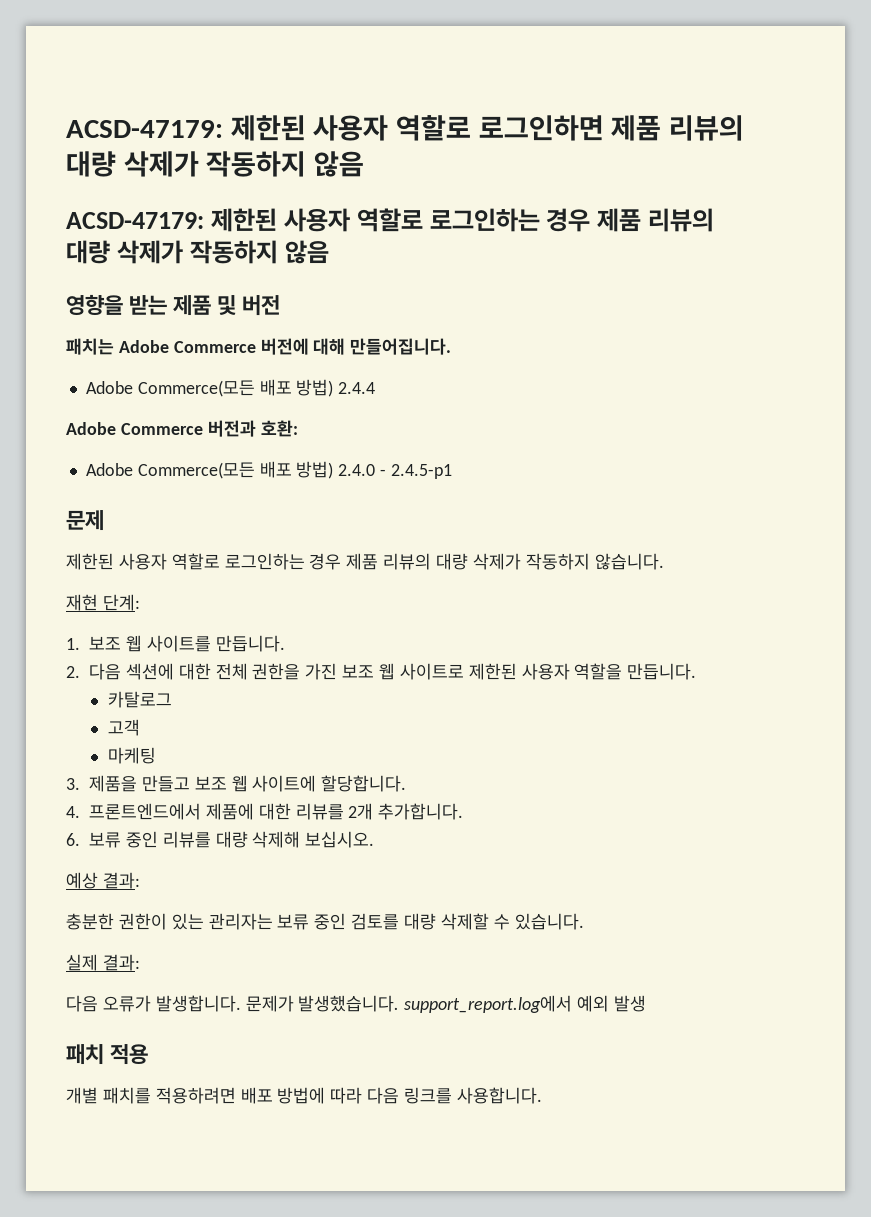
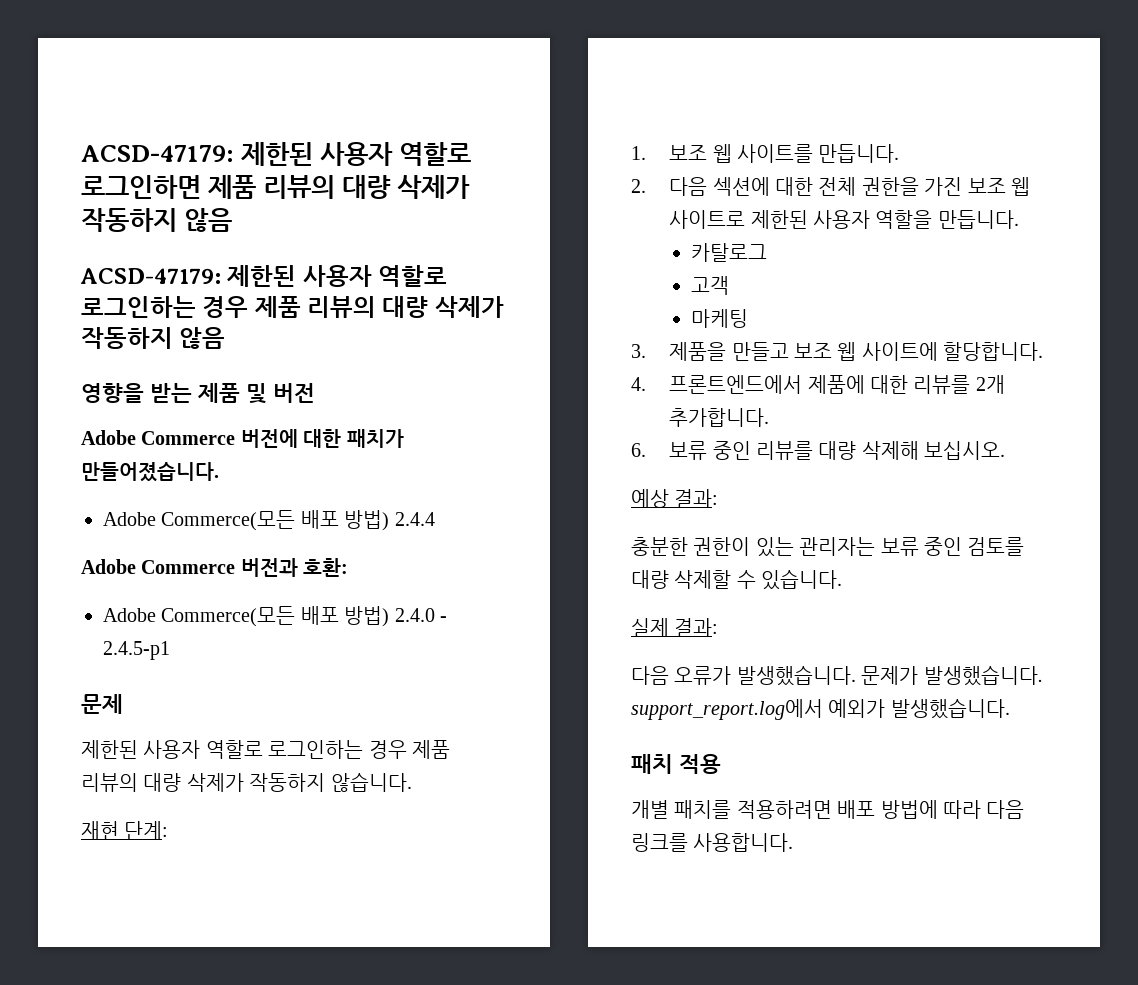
[66,338,114,355] 패치는 -> (315, 393) none
[313,338,452,355] 대해 만들어집니다. -> [303,429,404,448] [81,462,219,482] 대한 패치가 만들어졌습니다.
[155,995,241,1012] 발생합니다. -> [736,665,856,686] 발생했습니다.
[577,995,647,1012] 예외 발생 -> [828,698,1010,719] 예외가 발생했습니다.

